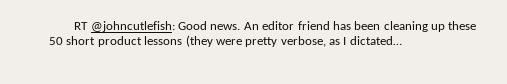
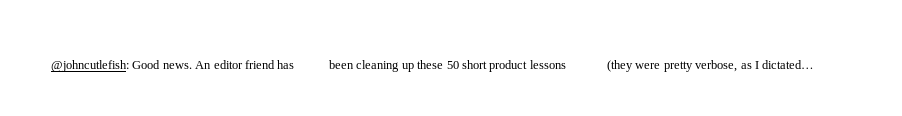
[74,22,89,30] RT -> (51, 66) none

